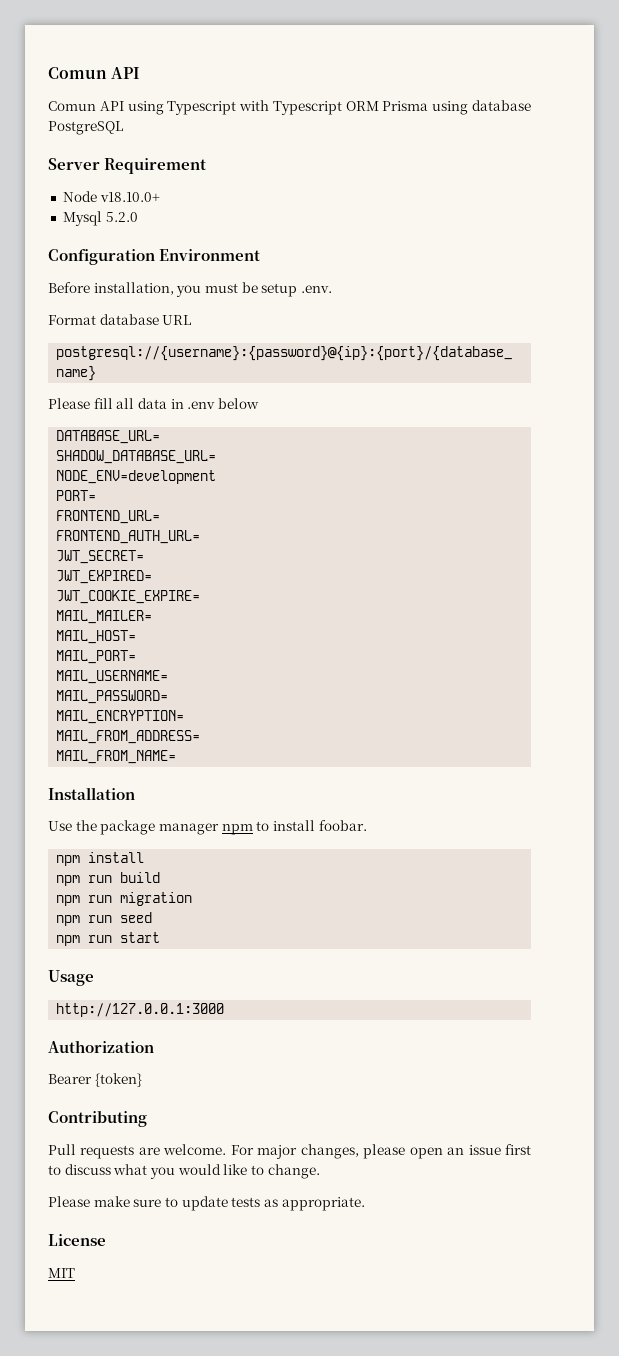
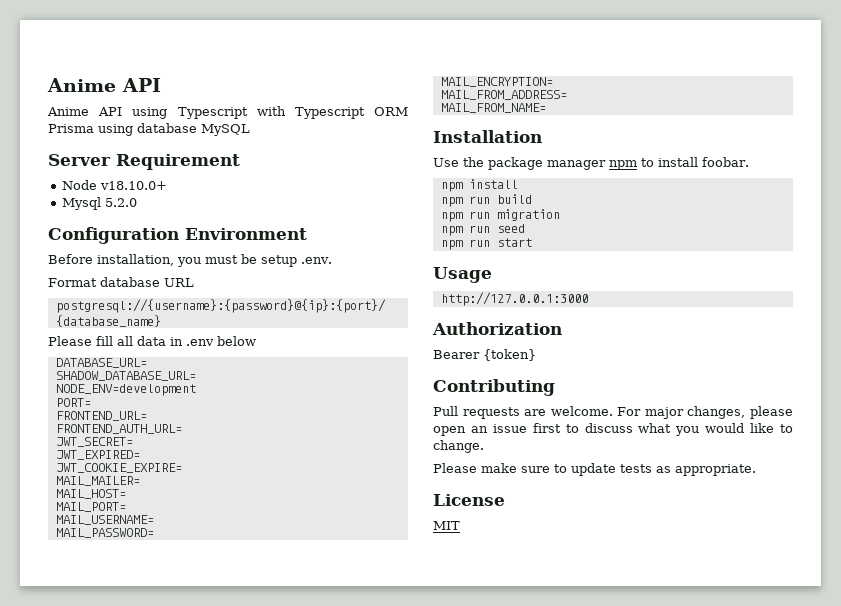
[48,67,107,79] Comun -> [47,78,116,92] Anime
[48,101,96,111] Comun -> [47,107,89,116] Anime
[48,121,123,135] PostgreSQL -> [201,124,250,136] MySQL

